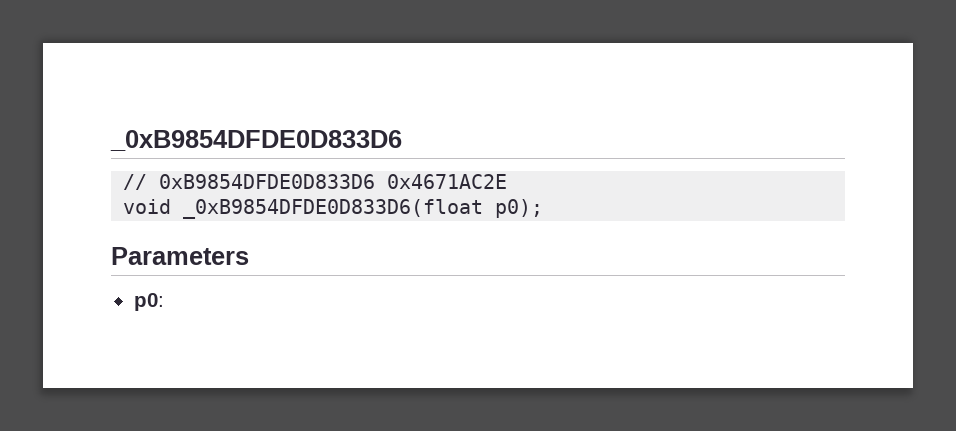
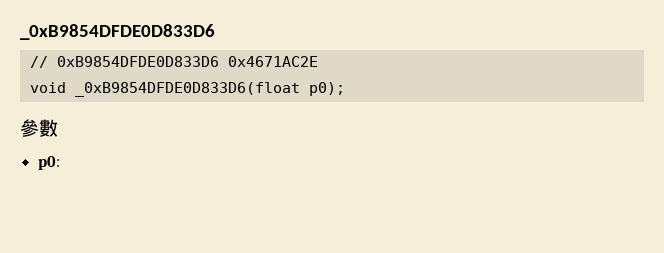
[111,247,249,265] Parameters -> [20,119,58,137] 參數

